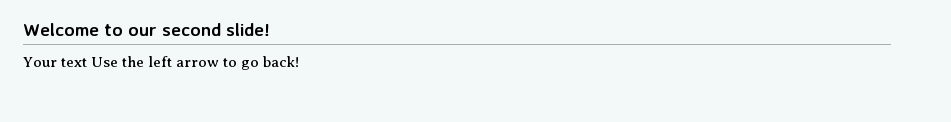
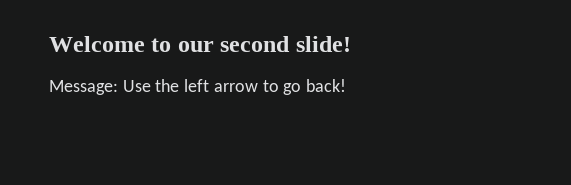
[23,57,88,67] Your text -> [49,80,118,95] Message:

